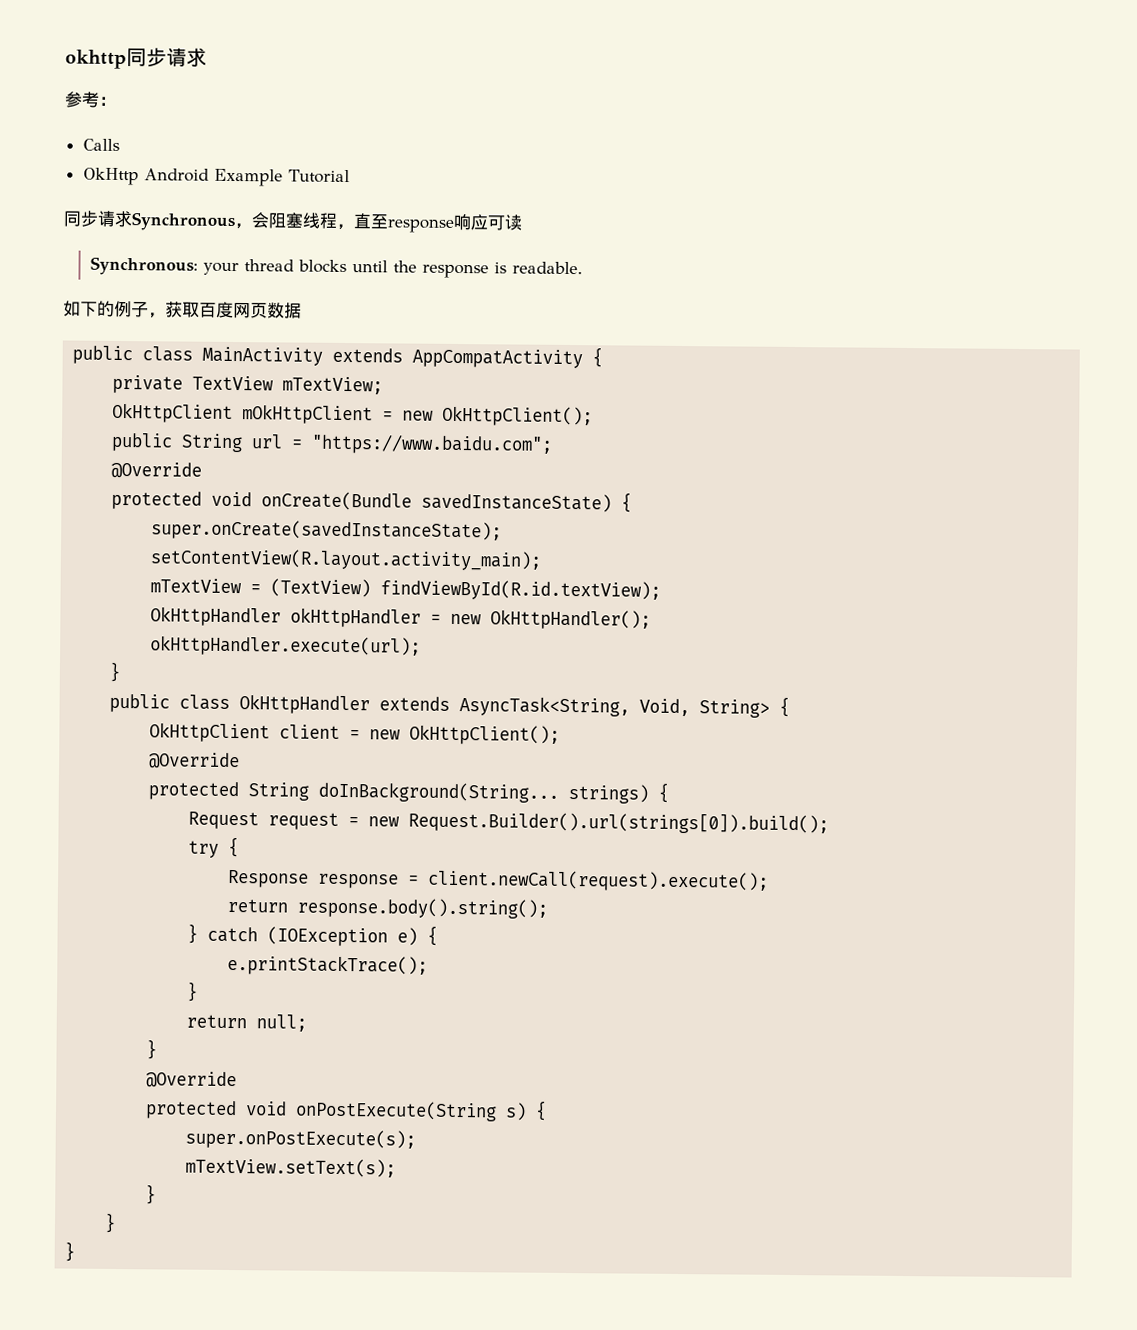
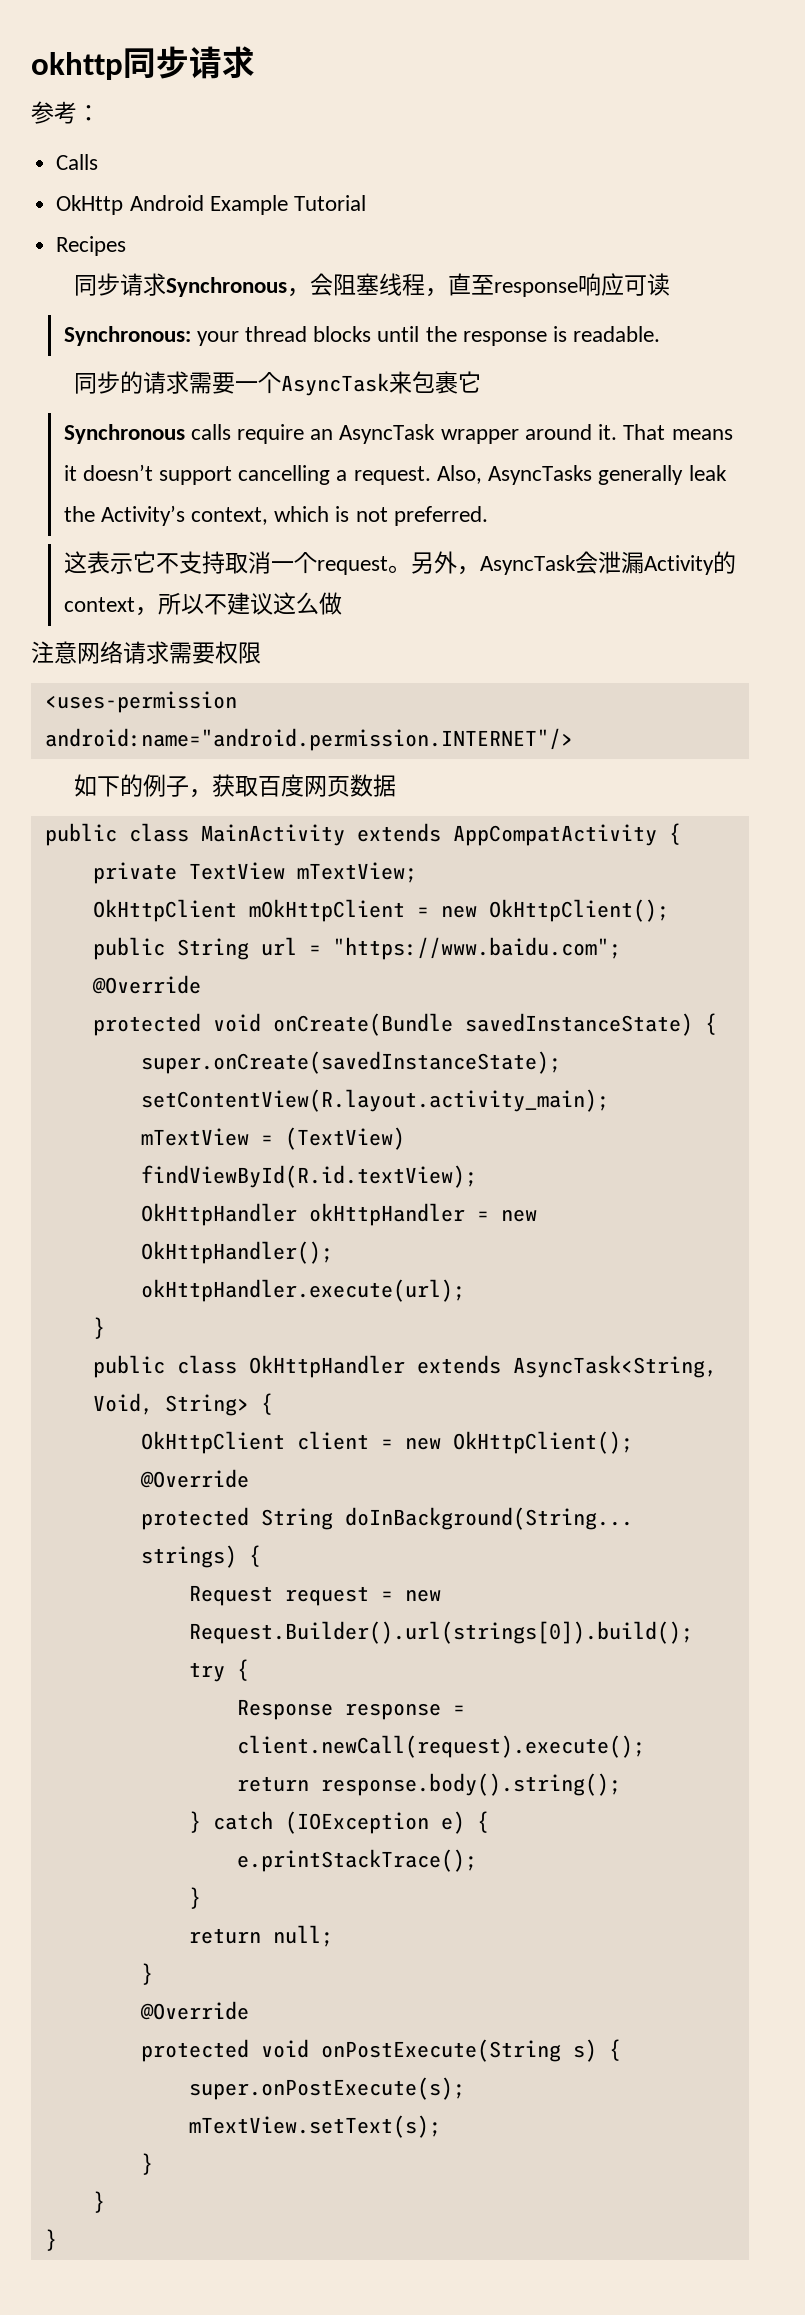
(350, 176) none -> [56,236,127,256] // Recipes
(583, 268) none -> [74,371,482,396] [63,424,733,444] [63,464,727,485] [63,505,488,526] [63,551,736,575] [63,592,342,616] [31,641,261,664] [44,691,237,713] [44,728,573,751] // 同步的请求需要一个AsyncTask来包裹它 // Synchronous calls require an AsyncTask wrapper around it. That means it doesn’t support cancelling a request. Also, AsyncTasks generally leak the Activity’s context, which is not preferred. // 这表示它不支持取消一个request。另外，AsyncTask会泄漏Activity的context，所以不建议这么做 // 注意网络请求需要权限 // <uses-permission android:name="android.permission.INTERNET"/>

